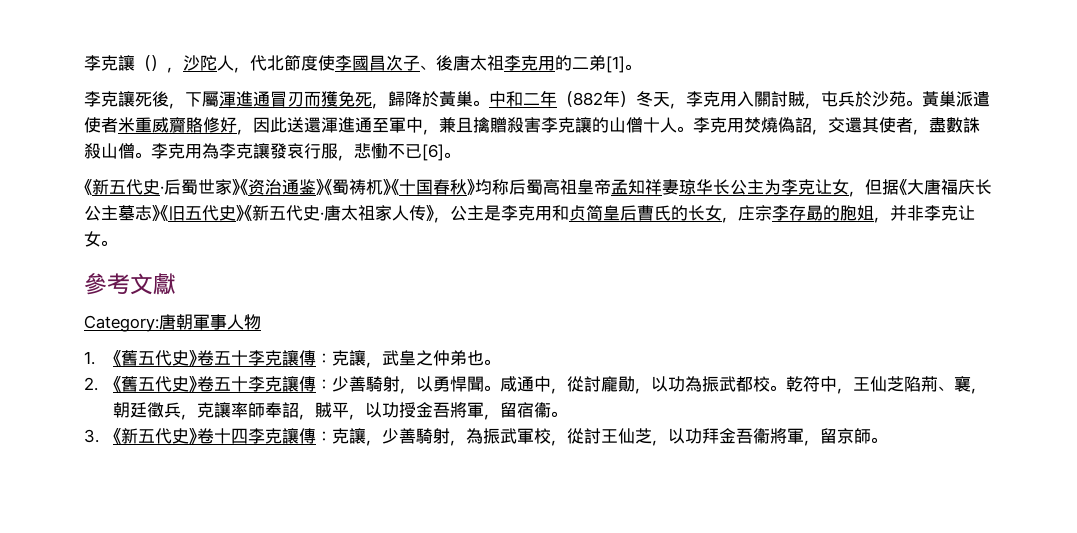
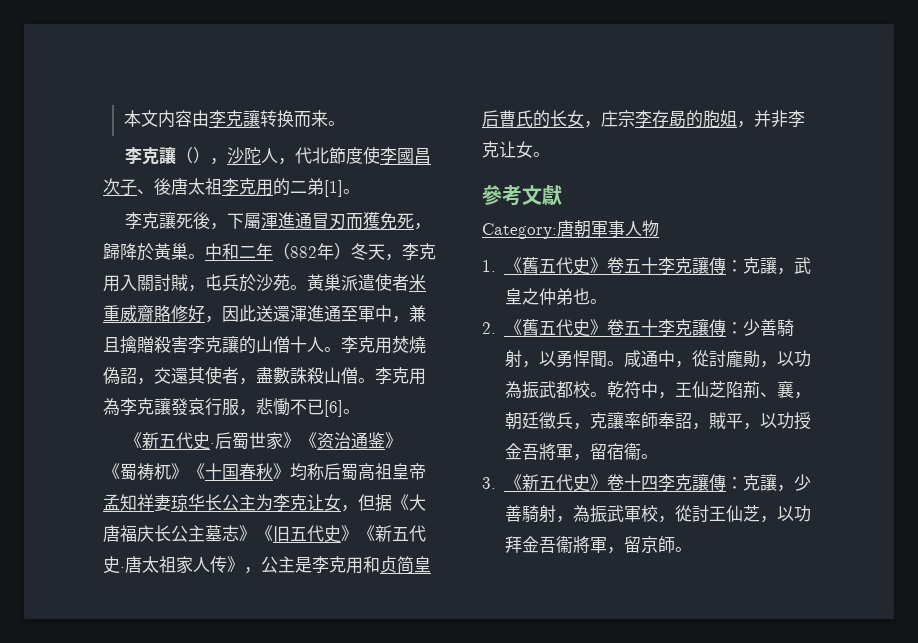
(84, 63) none -> [123,110,345,128] 本文内容由李克讓转换而来。 //

